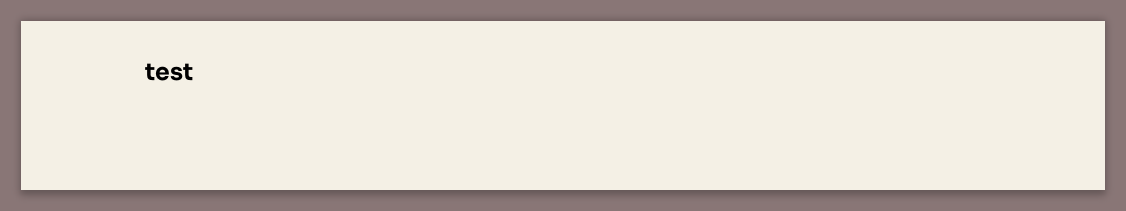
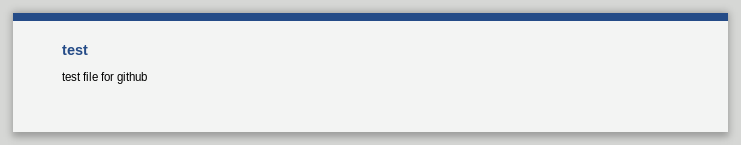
[145,63,193,81] test -> [62,45,88,55] [62,72,148,84] test // test file for github

